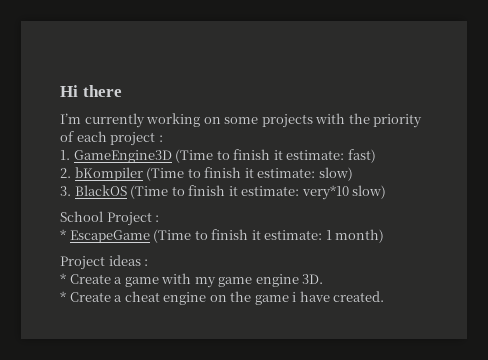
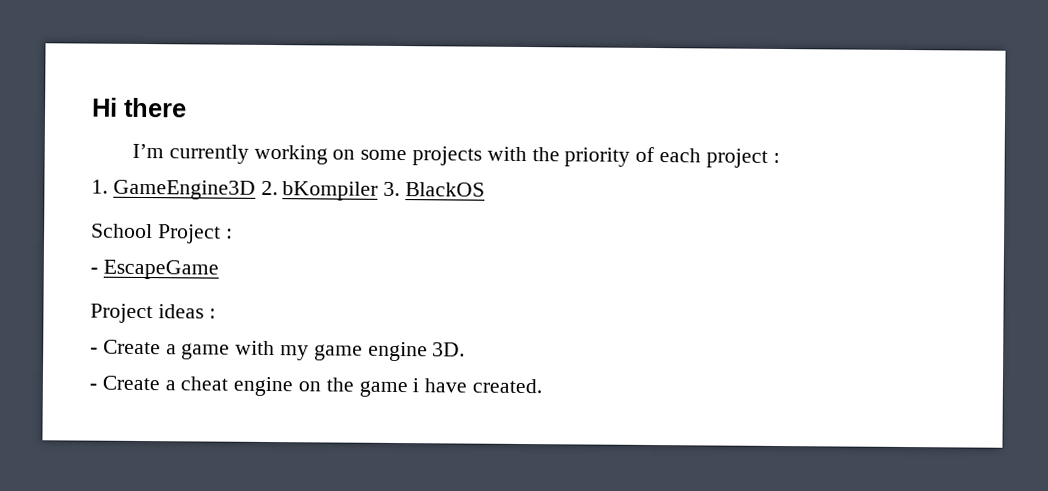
[175,149,376,163] [60,167,353,181] [60,185,387,200] (Time to finish it estimate: fast) // 2. bKompiler (Time to finish it estimate: slow) // 3. BlackOS (Time to finish it estimate: very*10 slow) -> [260,180,486,201] 2. bKompiler 3. BlackOS
[60,229,66,240] * -> [90,267,98,274] -
[153,229,385,243] (Time to finish it estimate: 1 month) -> (219, 269) none
[60,273,66,284] * -> [90,347,98,354] -
[60,291,66,302] * -> [89,383,97,390] -

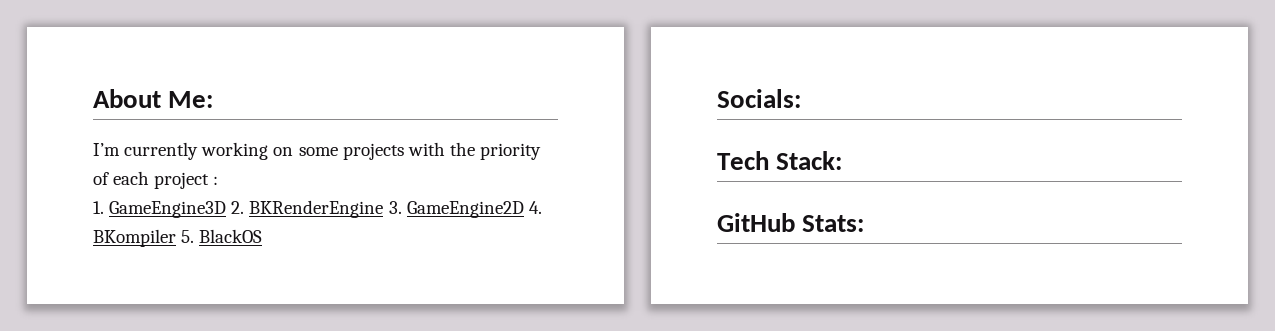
[91,97,187,118] Hi there -> [93,89,214,108] About Me:
[282,181,486,201] [91,223,233,244] [90,259,219,280] [90,303,216,324] [90,339,466,362] [89,375,543,398] bKompiler 3. BlackOS // School Project : // - EscapeGame // Project ideas : // - Create a game with my game engine 3D. // - Create a cheat engine on the game i have created. -> [249,200,542,218] [93,229,263,247] [717,89,801,108] [717,151,843,170] [717,213,865,232] BKRenderEngine 3. GameEngine2D 4. BKompiler 5. BlackOS // Socials: // Tech Stack: // GitHub Stats:

